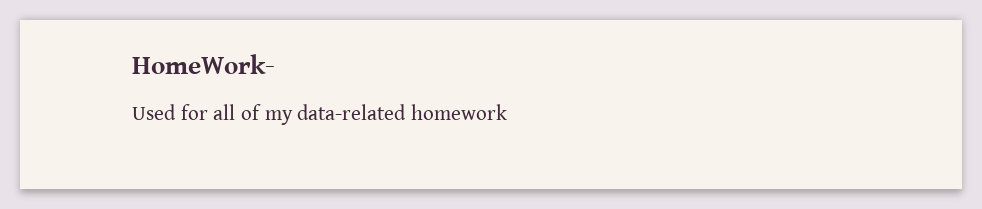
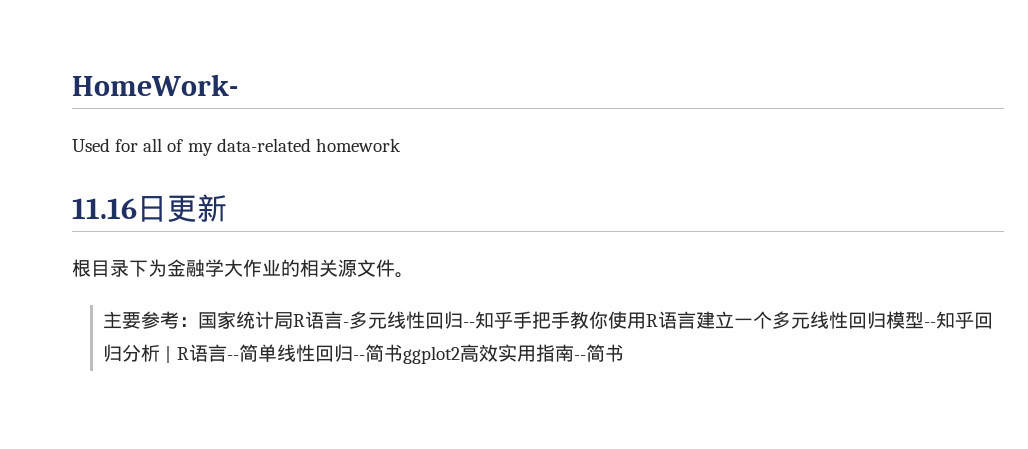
(508, 112) none -> [72,194,227,222] [72,259,414,278] [103,311,994,329] [103,344,624,364] // 11.16日更新 // 根目录下为金融学大作业的相关源文件。 // 主要参考：国家统计局R语言-多元线性回归--知乎手把手教你使用R语言建立一个多元线性回归模型--知乎回归分析 | R语言--简单线性回归--简书ggplot2高效实用指南--简书

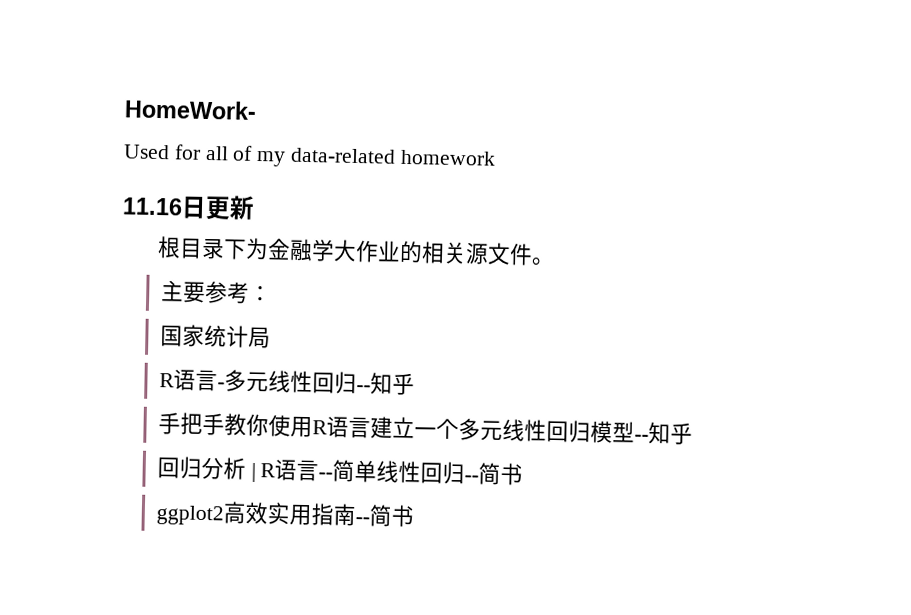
(199, 322) none -> (272, 293) //
(294, 320) none -> (271, 337) //
(514, 320) none -> (415, 384) //
(975, 320) none -> (693, 433) //
(403, 353) none -> (524, 474) //

